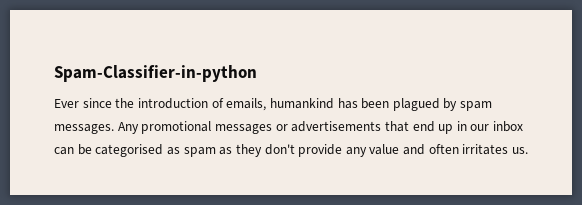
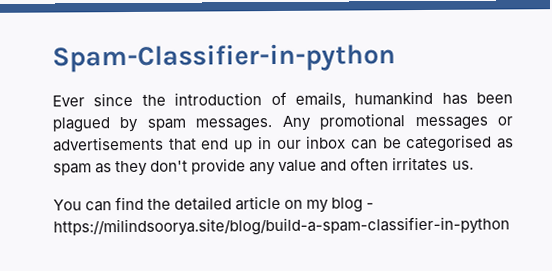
(529, 150) none -> [53,195,375,213] [53,216,510,237] // You can find the detailed article on my blog - https://milindsoorya.site/blog/build-a-spam-classifier-in-python

